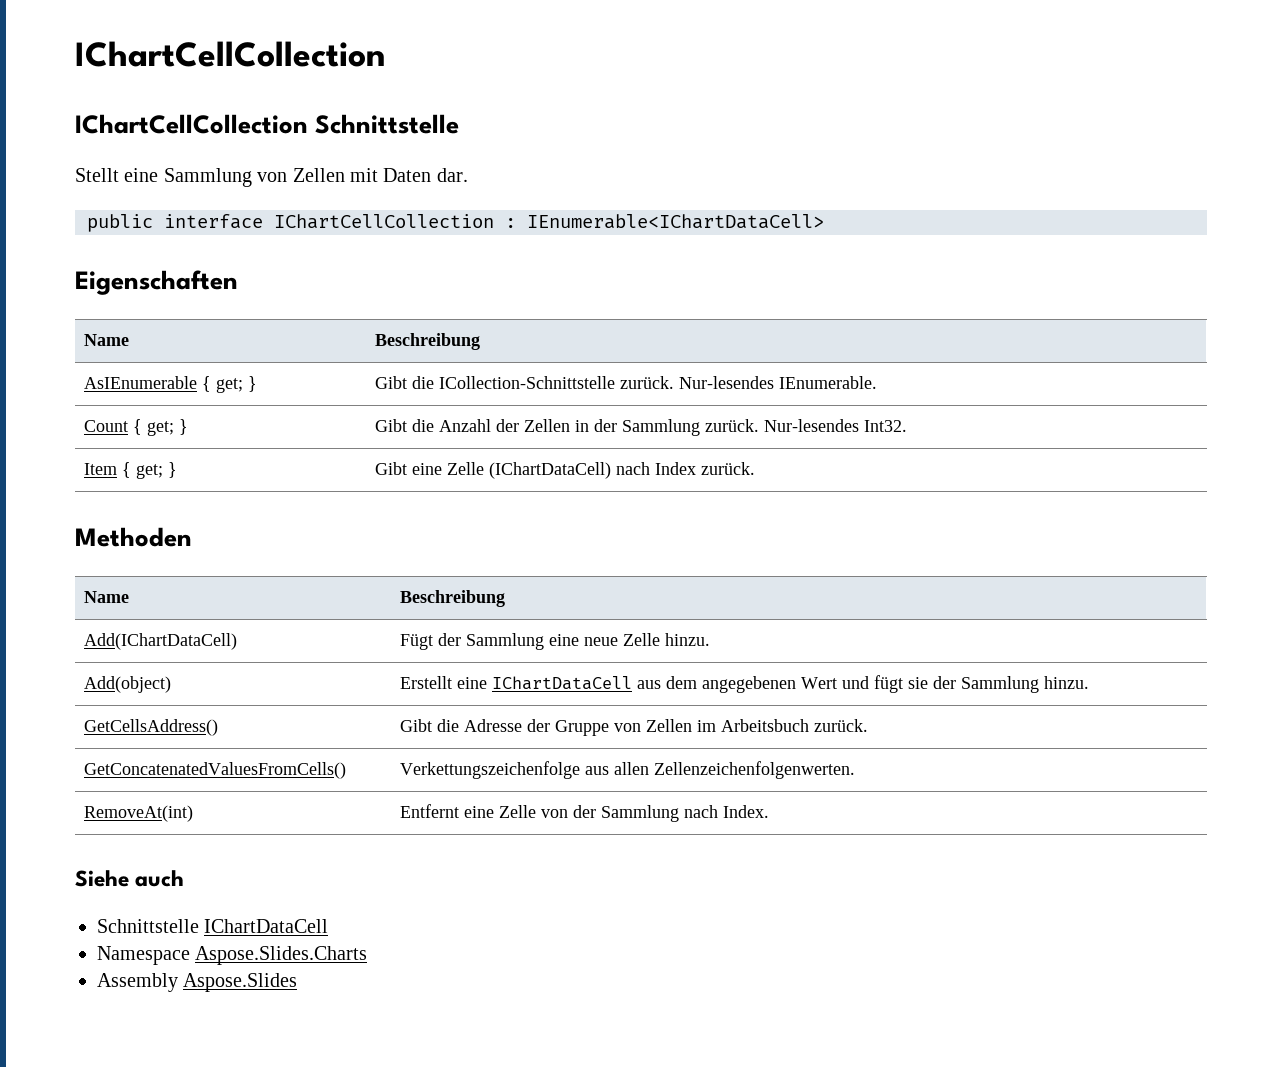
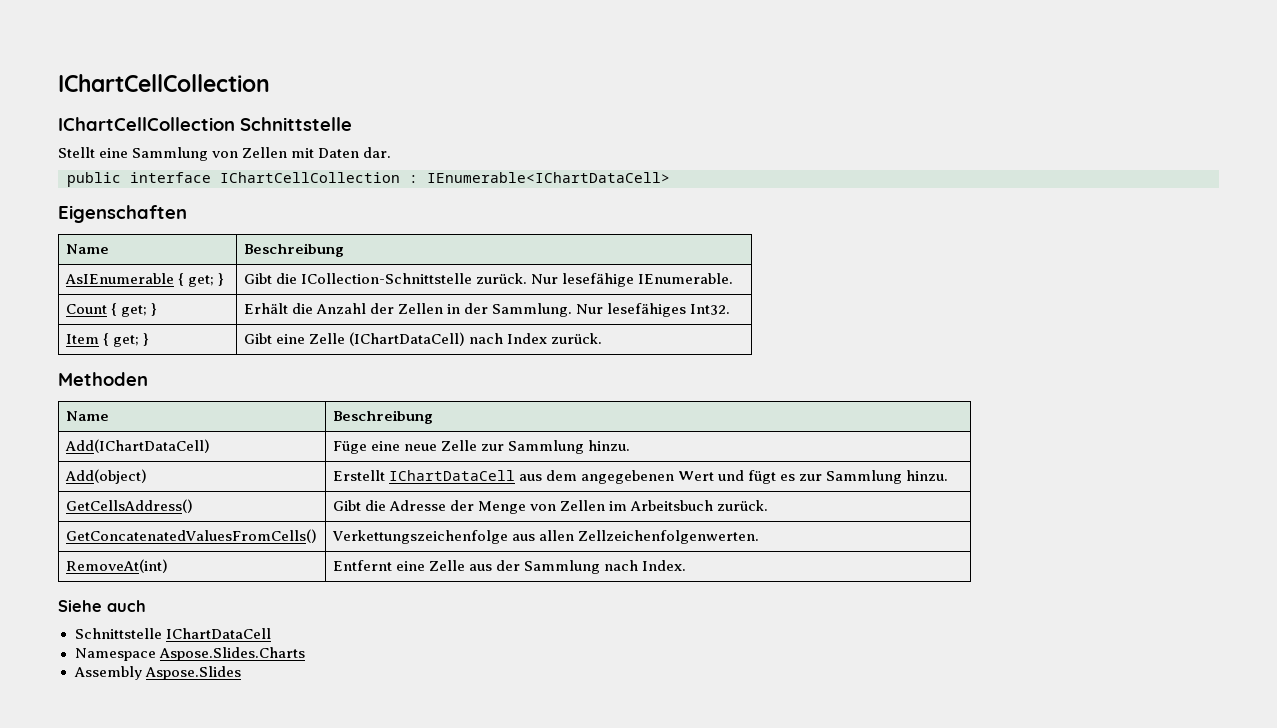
[679,376,775,389] Nur-lesendes -> [530,273,635,287] Nur lesefähige
[375,419,408,432] Gibt -> [243,303,288,314] Erhält
[622,419,860,436] Sammlung zurück. Nur-lesendes -> [492,303,687,317] Sammlung. Nur lesefähiges
[400,633,545,650] Fügt der Sammlung -> [332,441,367,454] Füge
(661, 639) none -> [480,440,585,454] zur Sammlung
[457,677,488,689] eine -> (385, 475) none
[908,676,957,689] sie der -> [780,474,823,481] es zur
[555,720,610,736] Gruppe -> [477,501,526,514] Menge
[654,761,856,779] Zellenzeichenfolgenwerten. -> [577,530,759,544] Zellzeichenfolgenwerten.
[541,809,569,818] von -> [468,564,492,571] aus

